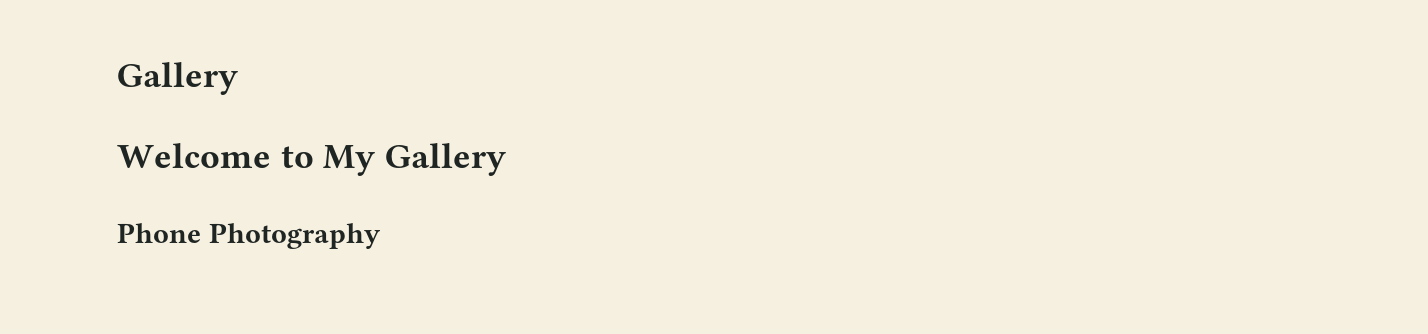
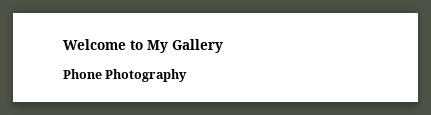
[117,62,238,95] Gallery // -> (63, 44) none

